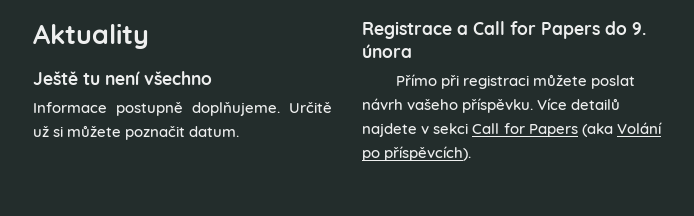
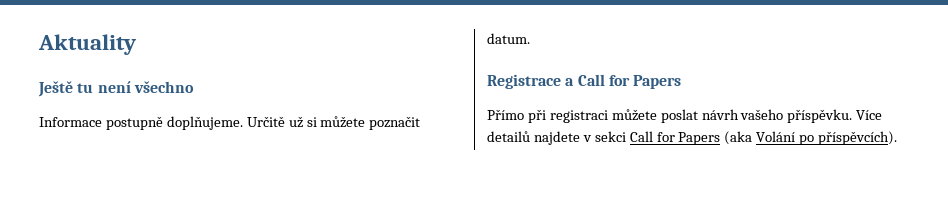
[605,21,646,35] [362,44,412,58] do 9. února -> (682, 82) none

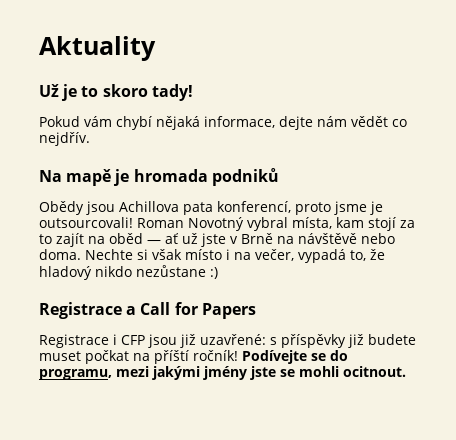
[38,81,194,97] [39,116,421,130] [487,33,530,44] Ještě tu není všechno // Informace postupně doplňujeme. Určitě už si můžete poznačit datum. -> [39,84,193,101] [39,116,407,130] [39,132,90,146] [39,168,279,186] [39,201,383,215] [39,217,415,231] [39,233,395,247] [39,249,385,263] [39,265,218,280] Už je to skoro tady! // Pokud vám chybí nějaká informace, dejte nám vědět co nejdřív. // Na mapě je hromada podniků // Obědy jsou Achillova pata konferencí, proto jsme je outsourcovali! Roman Novotný vybral místa, kam stojí za to zajít na oběd — ať už jste v Brně na návštěvě nebo doma. Nechte si však místo i na večer, vypadá to, že hladový nikdo nezůstane :)
[487,109,883,123] [487,131,898,145] Přímo při registraci můžete poslat návrh vašeho příspěvku. Více detailů najdete v sekci Call for Papers (aka Volání po příspěvcích). -> [39,334,416,348] [39,350,348,364] [39,366,406,380] Registrace i CFP jsou již uzavřené: s příspěvky již budete muset počkat na příští ročník! Podívejte se do programu, mezi jakými jmény jste se mohli ocitnout.

